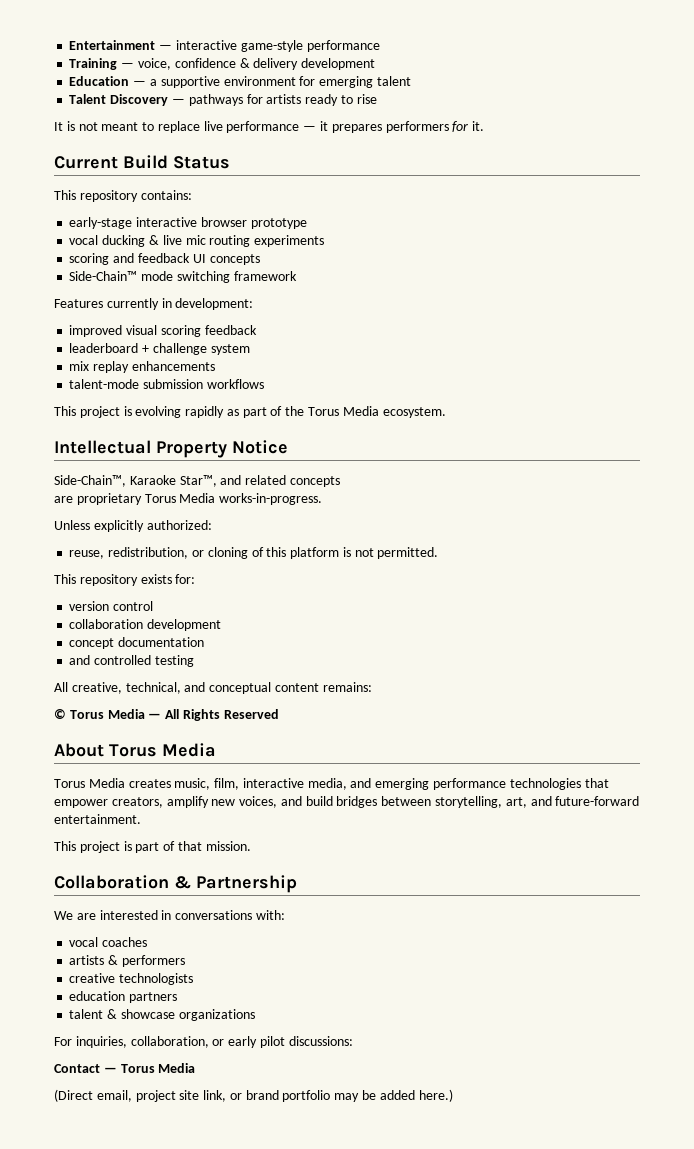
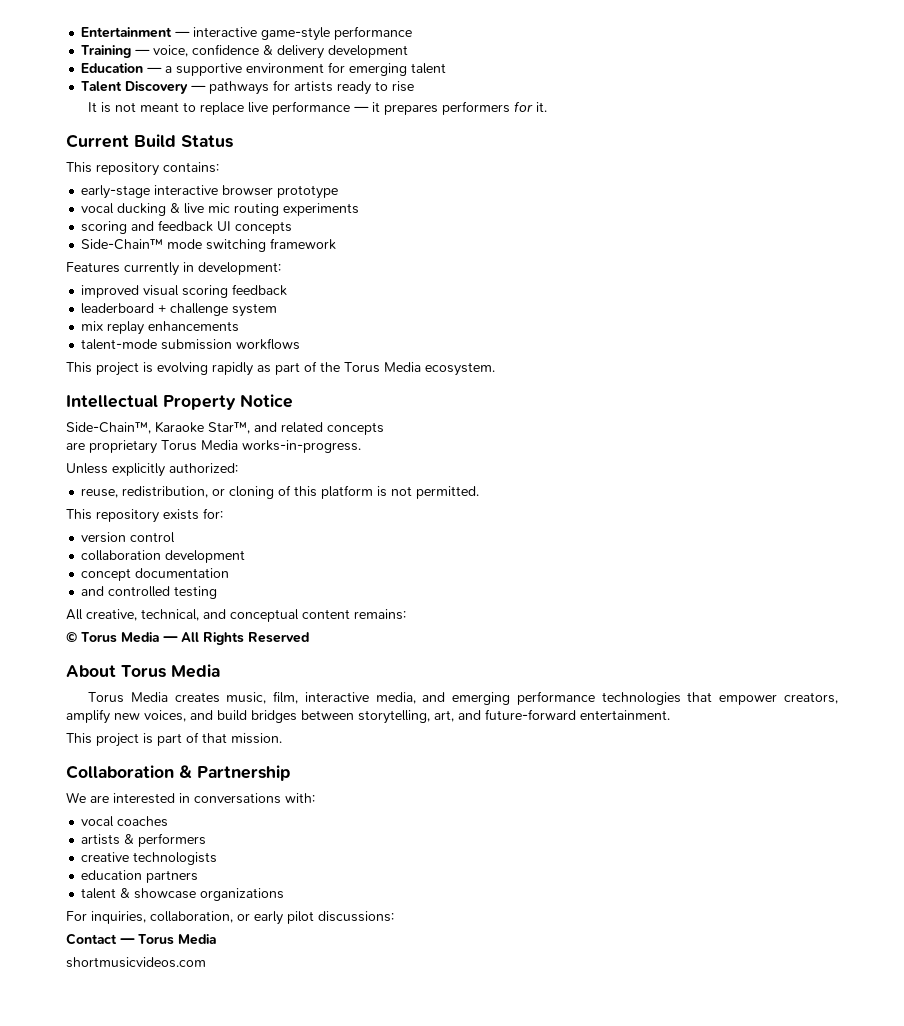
[54,1089,453,1102] (Direct email, project site link, or brand portfolio may be added here.) -> [66,957,206,968] shortmusicvideos.com

